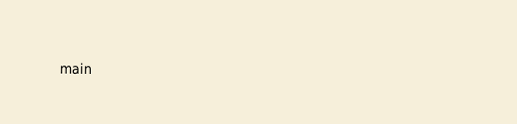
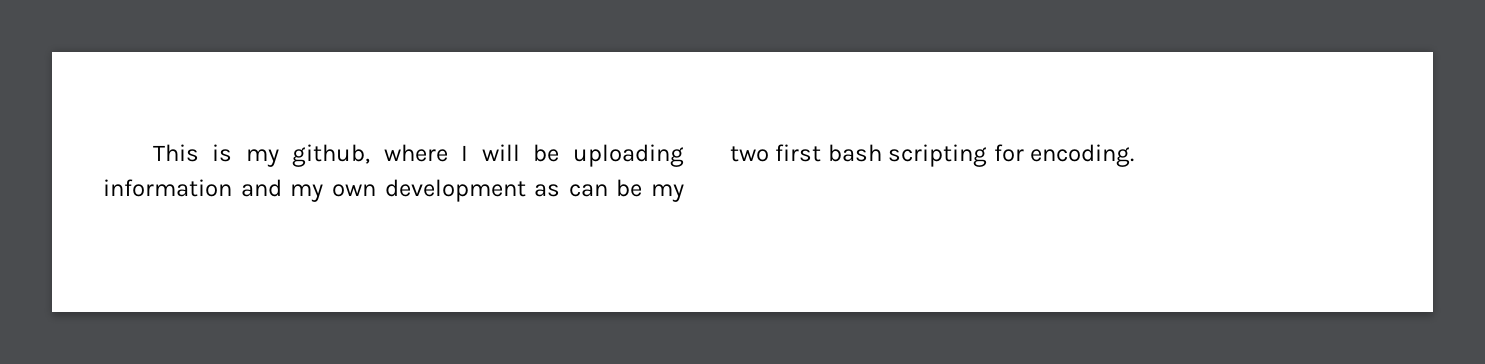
[59,62,92,75] main -> [152,144,684,167] [103,179,684,202] [730,144,1135,167] This is my github, where I will be uploading information and my own development as can be my two first bash scripting for encoding.

